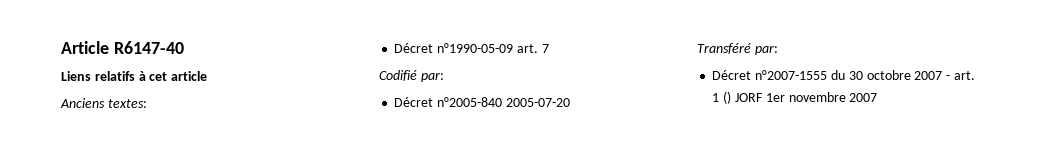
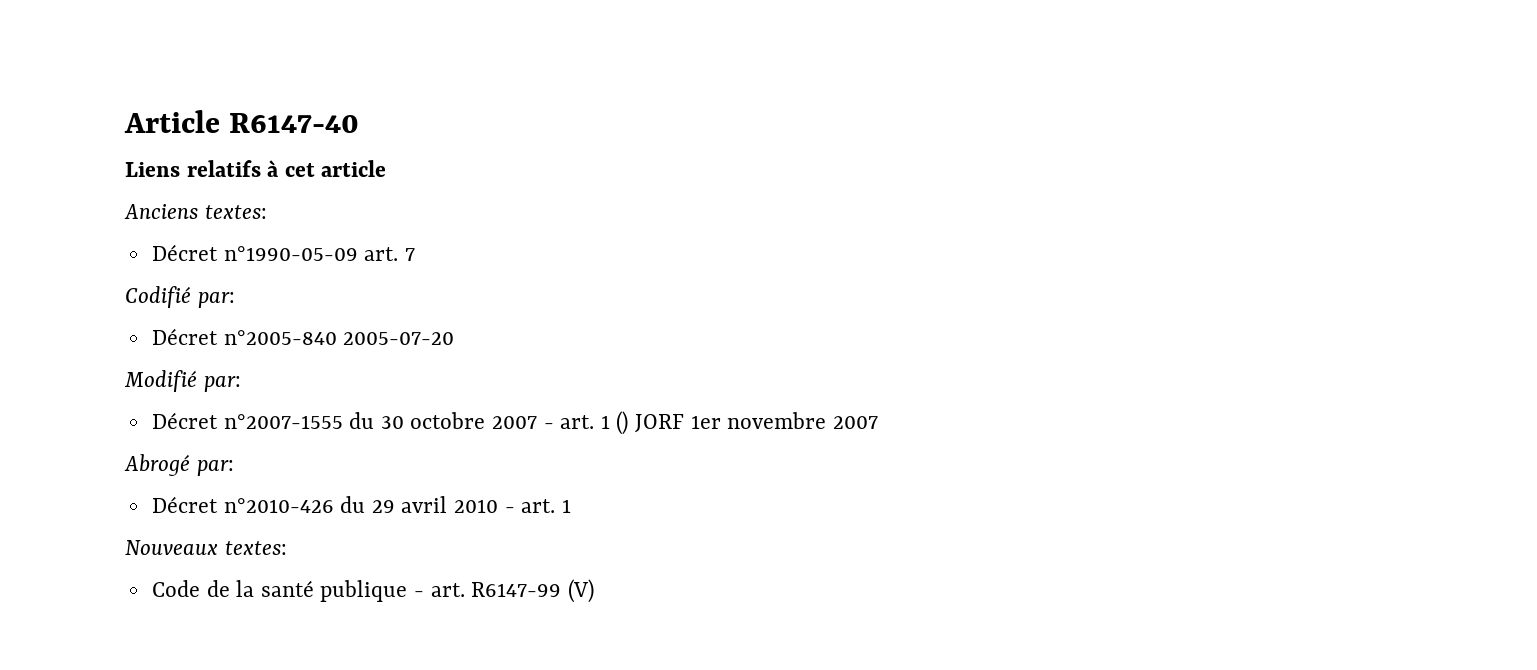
[697,43,751,54] Transféré -> [124,370,197,392] Modifié
(878, 97) none -> [124,454,234,476] [151,496,571,513] [125,540,287,555] [151,579,594,603] // Abrogé par: // Décret n°2010-426 du 29 avril 2010 - art. 1 // Nouveaux textes: // Code de la santé publique - art. R6147-99 (V)

